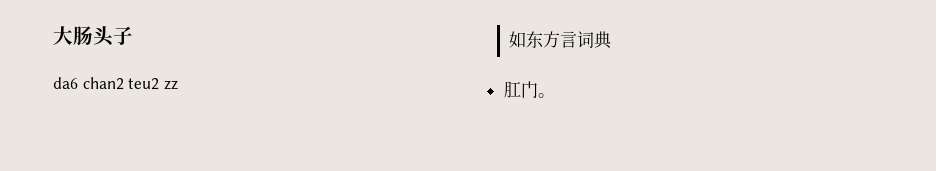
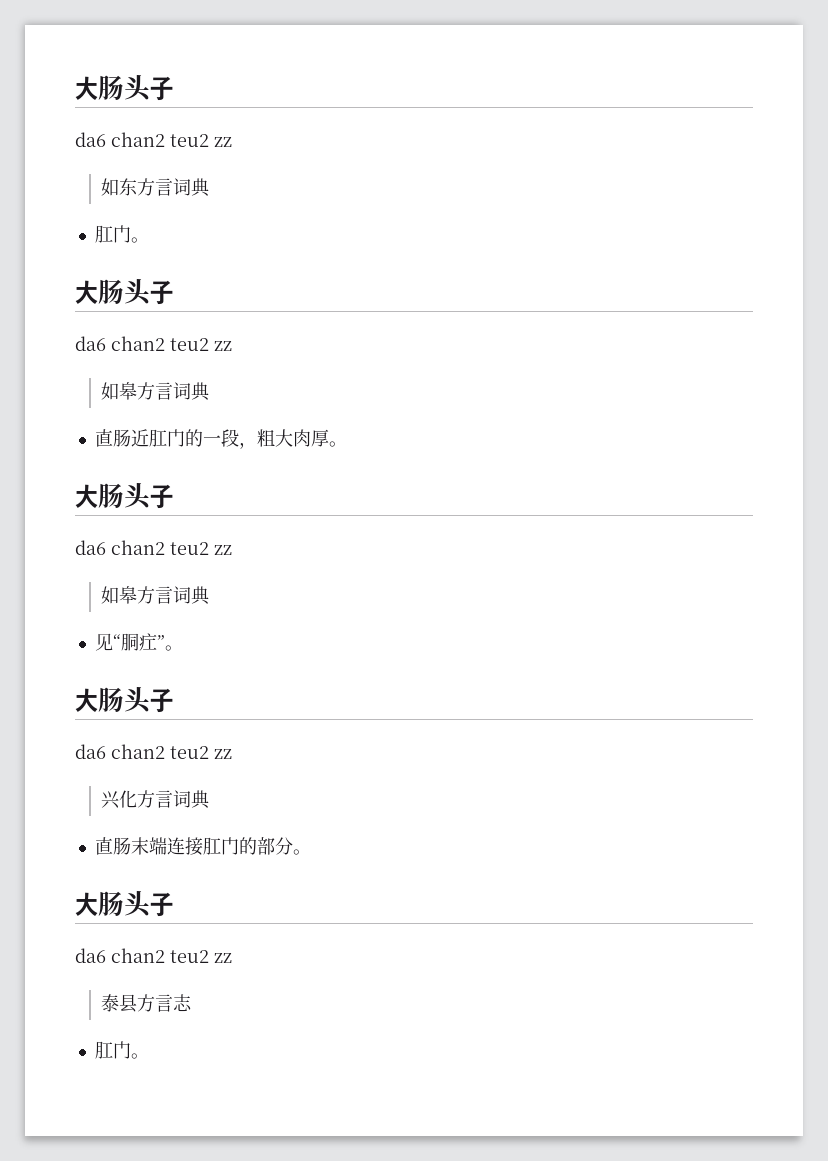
(555, 95) none -> [75,278,173,305] [75,336,232,351] [101,382,211,401] [94,429,347,449] [75,482,173,509] [75,540,232,555] [101,586,211,605] [94,633,183,651] [75,686,173,713] [75,744,232,759] [101,790,211,809] [94,837,311,856] [75,890,173,917] [75,948,232,963] [101,994,193,1013] [94,1041,149,1059] // 大肠头子 // da6 chan2 teu2 zz // 如皋方言词典 // 直肠近肛门的一段，粗大肉厚。 // 大肠头子 // da6 chan2 teu2 zz // 如皋方言词典 // 见“胴疘”。 // 大肠头子 // da6 chan2 teu2 zz // 兴化方言词典 // 直肠末端连接肛门的部分。 // 大肠头子 // da6 chan2 teu2 zz // 泰县方言志 // 肛门。

